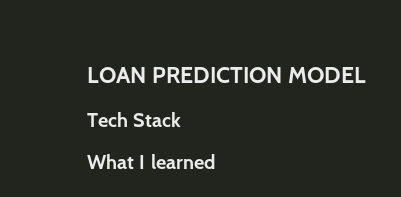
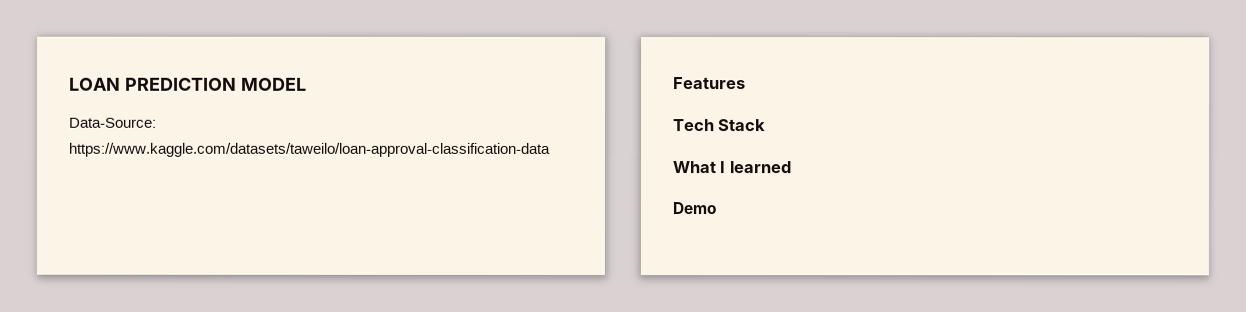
(367, 75) none -> [69,117,157,128] [68,142,551,157] [673,77,746,90] // Data-Source: https://www.kaggle.com/datasets/taweilo/loan-approval-classification-data // Features
(215, 161) none -> [672,202,717,215] // Demo

